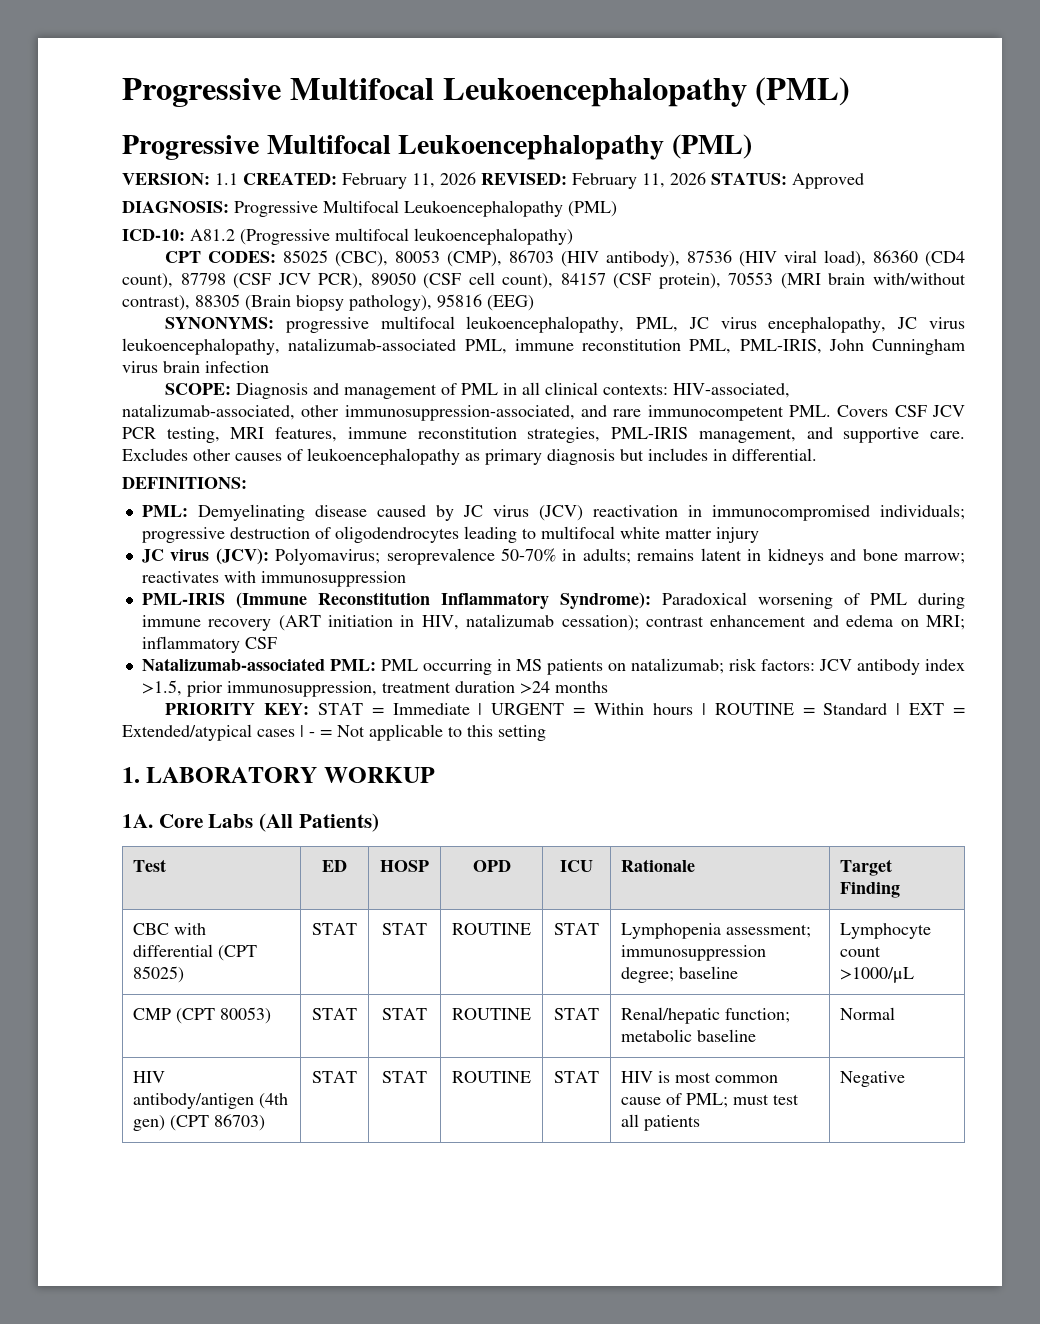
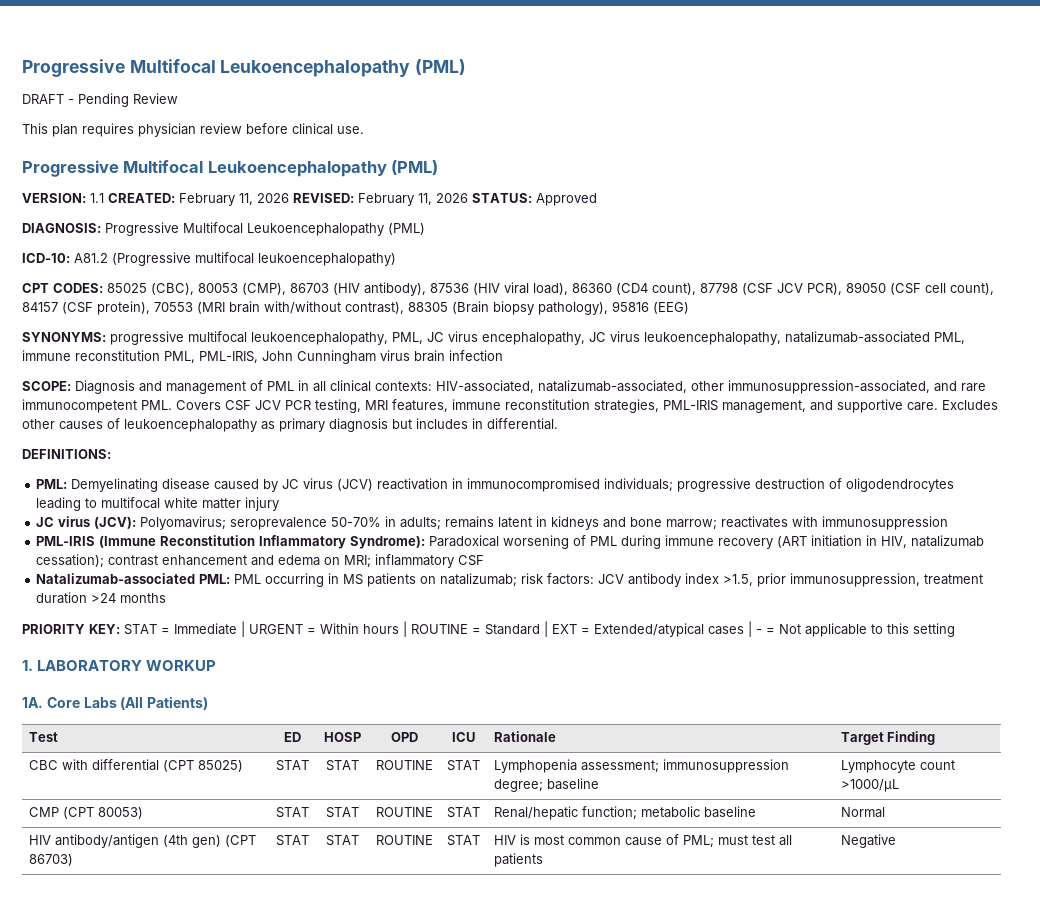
[122,77,851,107] Progressive Multifocal Leukoencephalopathy (PML) -> [22,59,467,77] [22,93,178,107] [22,123,364,137] Progressive Multifocal Leukoencephalopathy (PML) // DRAFT - Pending Review // This plan requires physician review before clinical use.

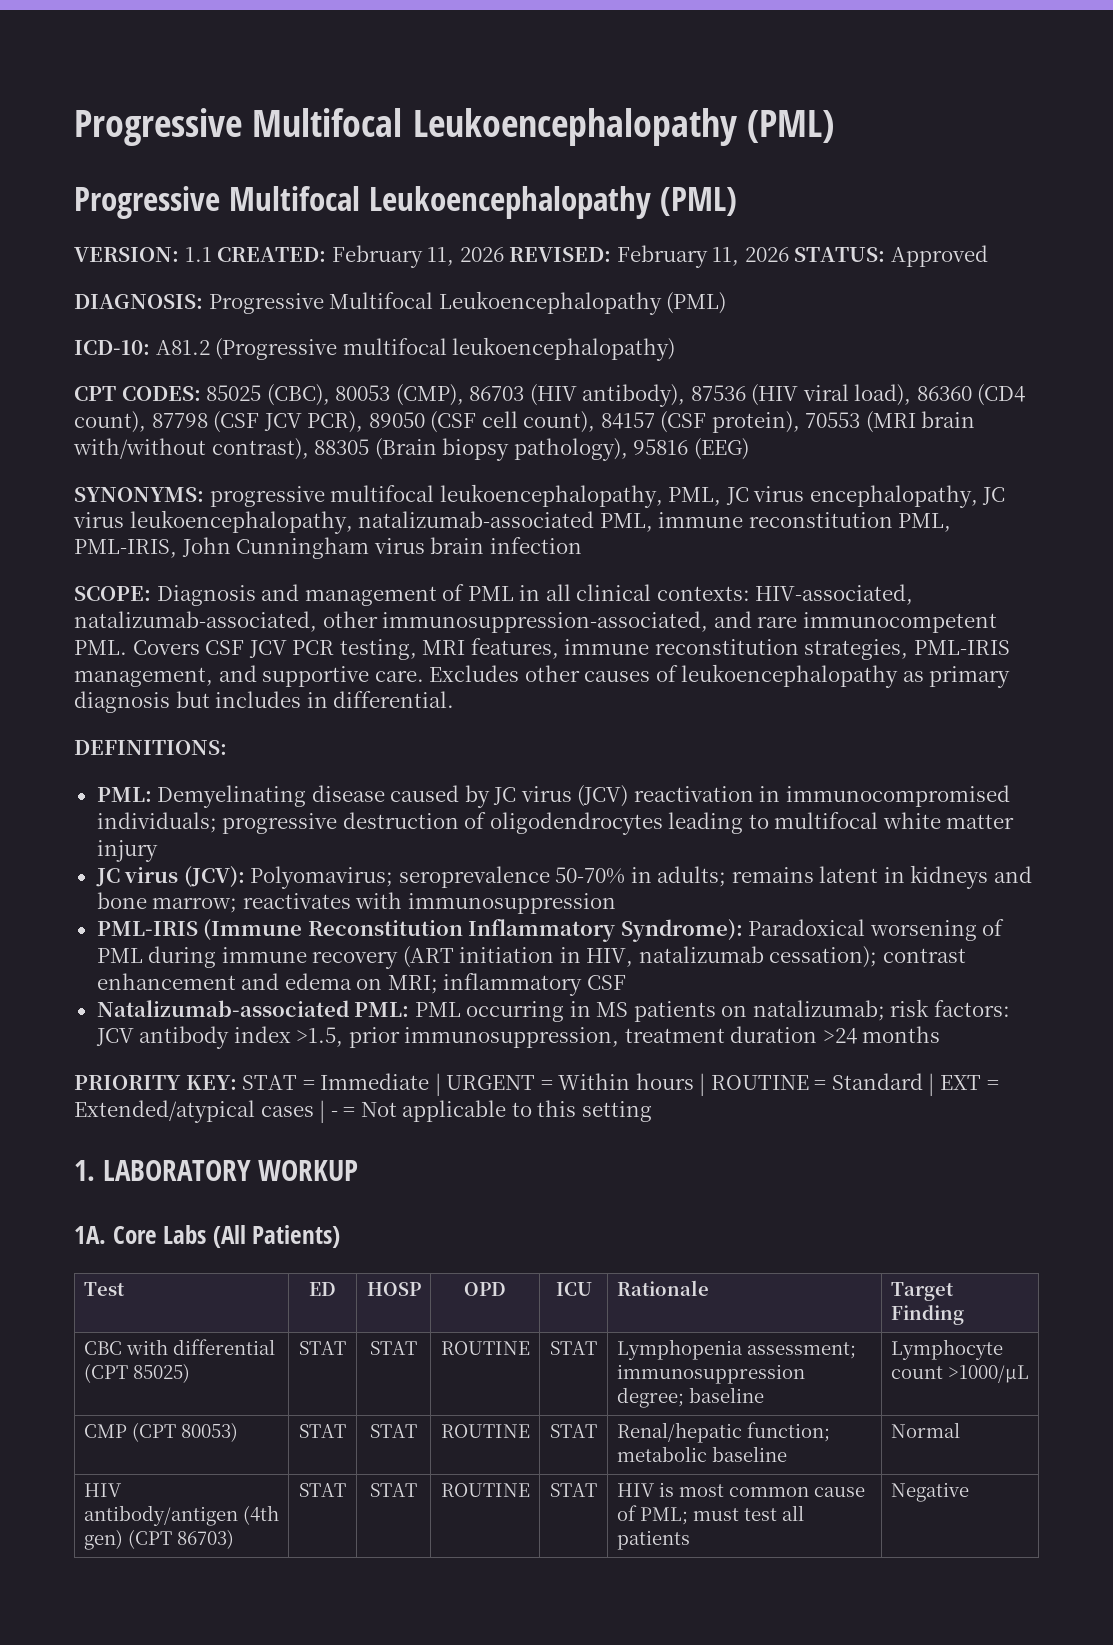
[22,59,467,77] [22,93,178,107] [22,123,364,137] Progressive Multifocal Leukoencephalopathy (PML) // DRAFT - Pending Review // This plan requires physician review before clinical use. -> [74,108,834,146] Progressive Multifocal Leukoencephalopathy (PML)

